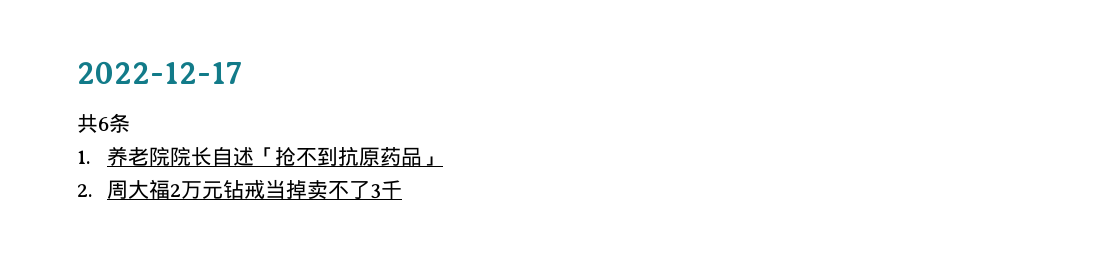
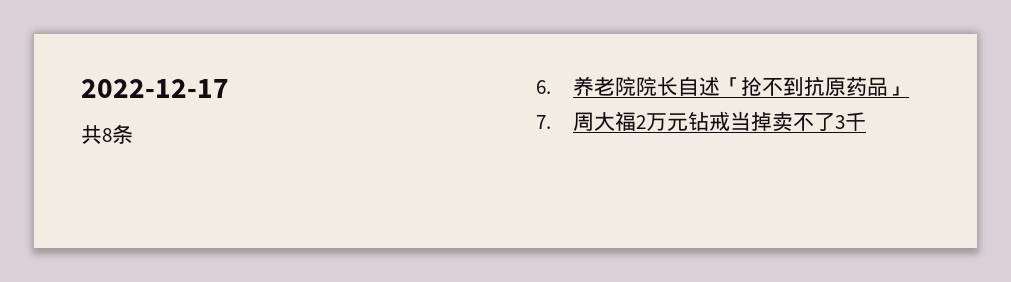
[98,117,109,131] 6 -> [102,128,112,142] 8
[77,150,90,164] 1. -> [536,80,551,94] 6.
[77,184,92,197] 2. -> [536,115,551,129] 7.

